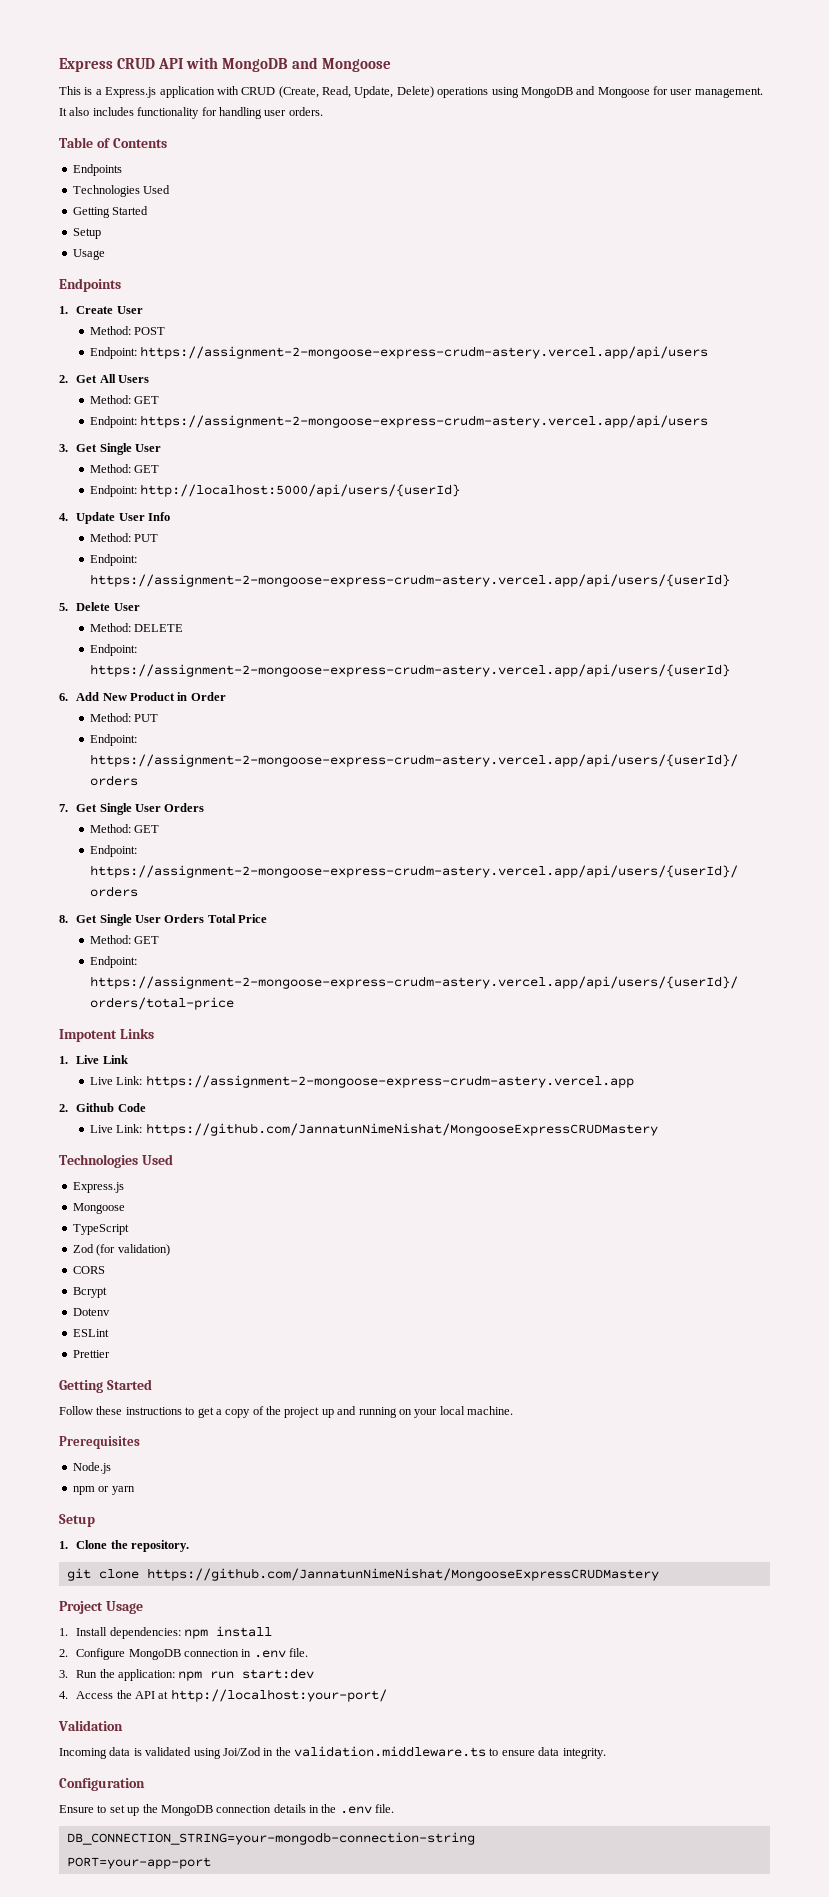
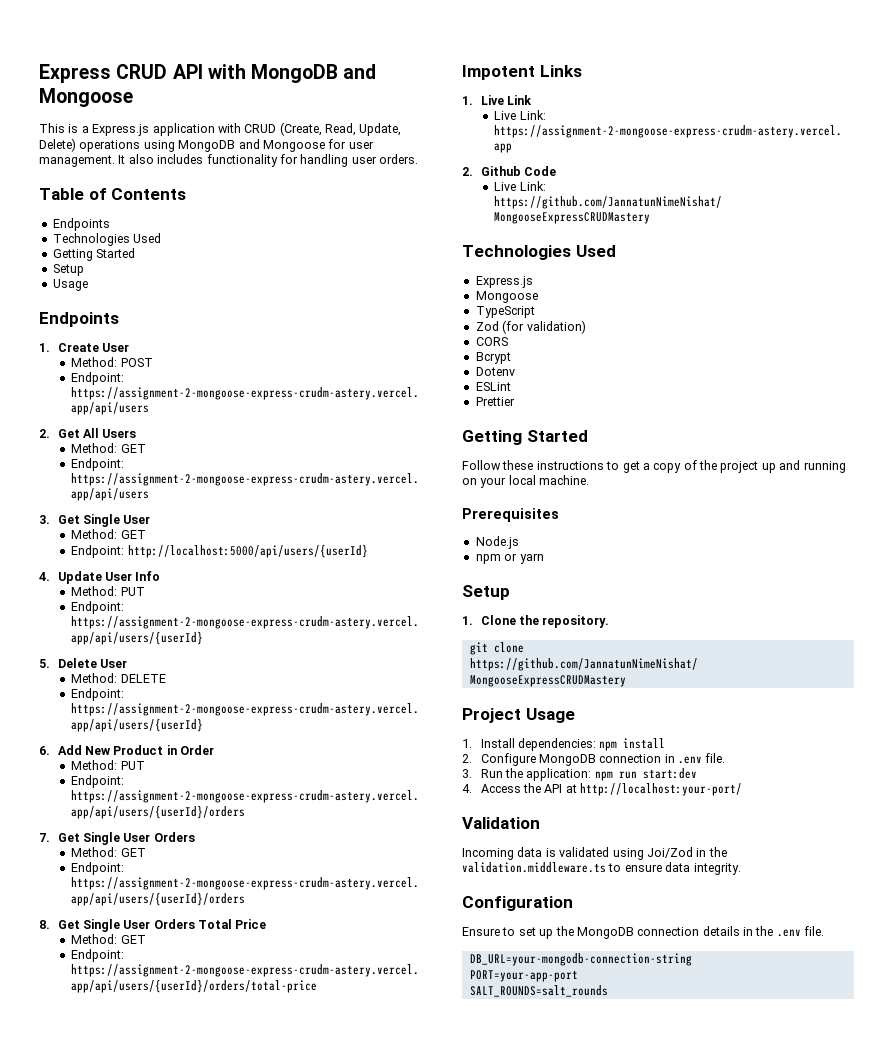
[66,1832,475,1845] DB_CONNECTION_STRING=your-mongodb-connection-string -> [469,953,692,966] DB_URL=your-mongodb-connection-string
(211, 1863) none -> [469,985,608,997] // SALT_ROUNDS=salt_rounds

